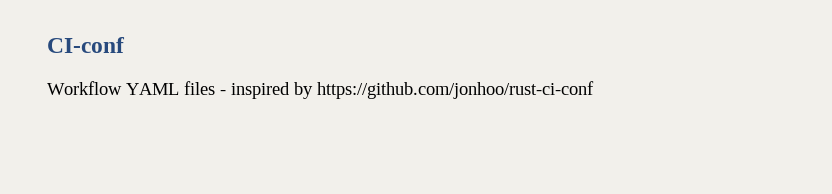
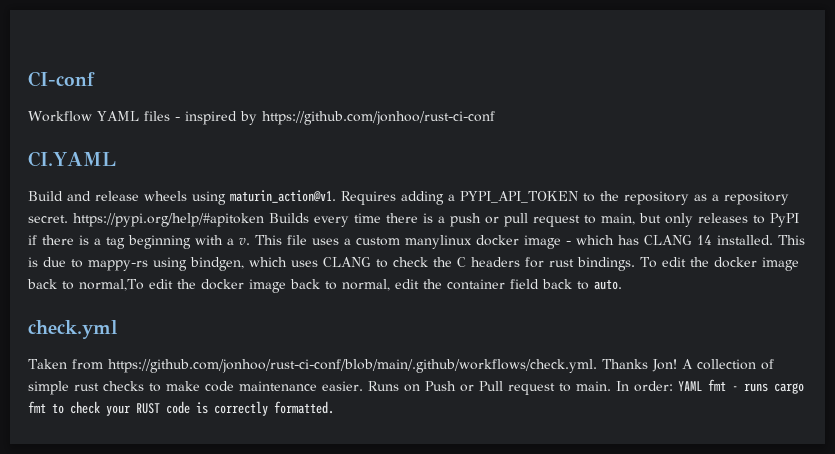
(594, 90) none -> [28,151,116,167] [28,190,789,205] [28,213,799,227] [28,235,805,249] [28,257,799,271] [27,279,622,293] [28,320,117,339] [28,359,774,373] [28,379,804,395] [28,401,334,416] // CI.YAML // Build and release wheels using maturin_action@v1. Requires adding a PYPI_API_TOKEN to the repository as a repository secret. https://pypi.org/help/#apitoken Builds every time there is a push or pull request to main, but only releases to PyPI if there is a tag beginning with a v. This file uses a custom manylinux docker image - which has CLANG 14 installed. This is due to mappy-rs using bindgen, which uses CLANG to check the C headers for rust bindings. To edit the docker image back to normal,To edit the docker image back to normal, edit the container field back to auto. // check.yml // Taken from https://github.com/jonhoo/rust-ci-conf/blob/main/.github/workflows/check.yml. Thanks Jon! A collection of simple rust checks to make code maintenance easier. Runs on Push or Pull request to main. In order: YAML fmt - runs cargo fmt to check your RUST code is correctly formatted.

